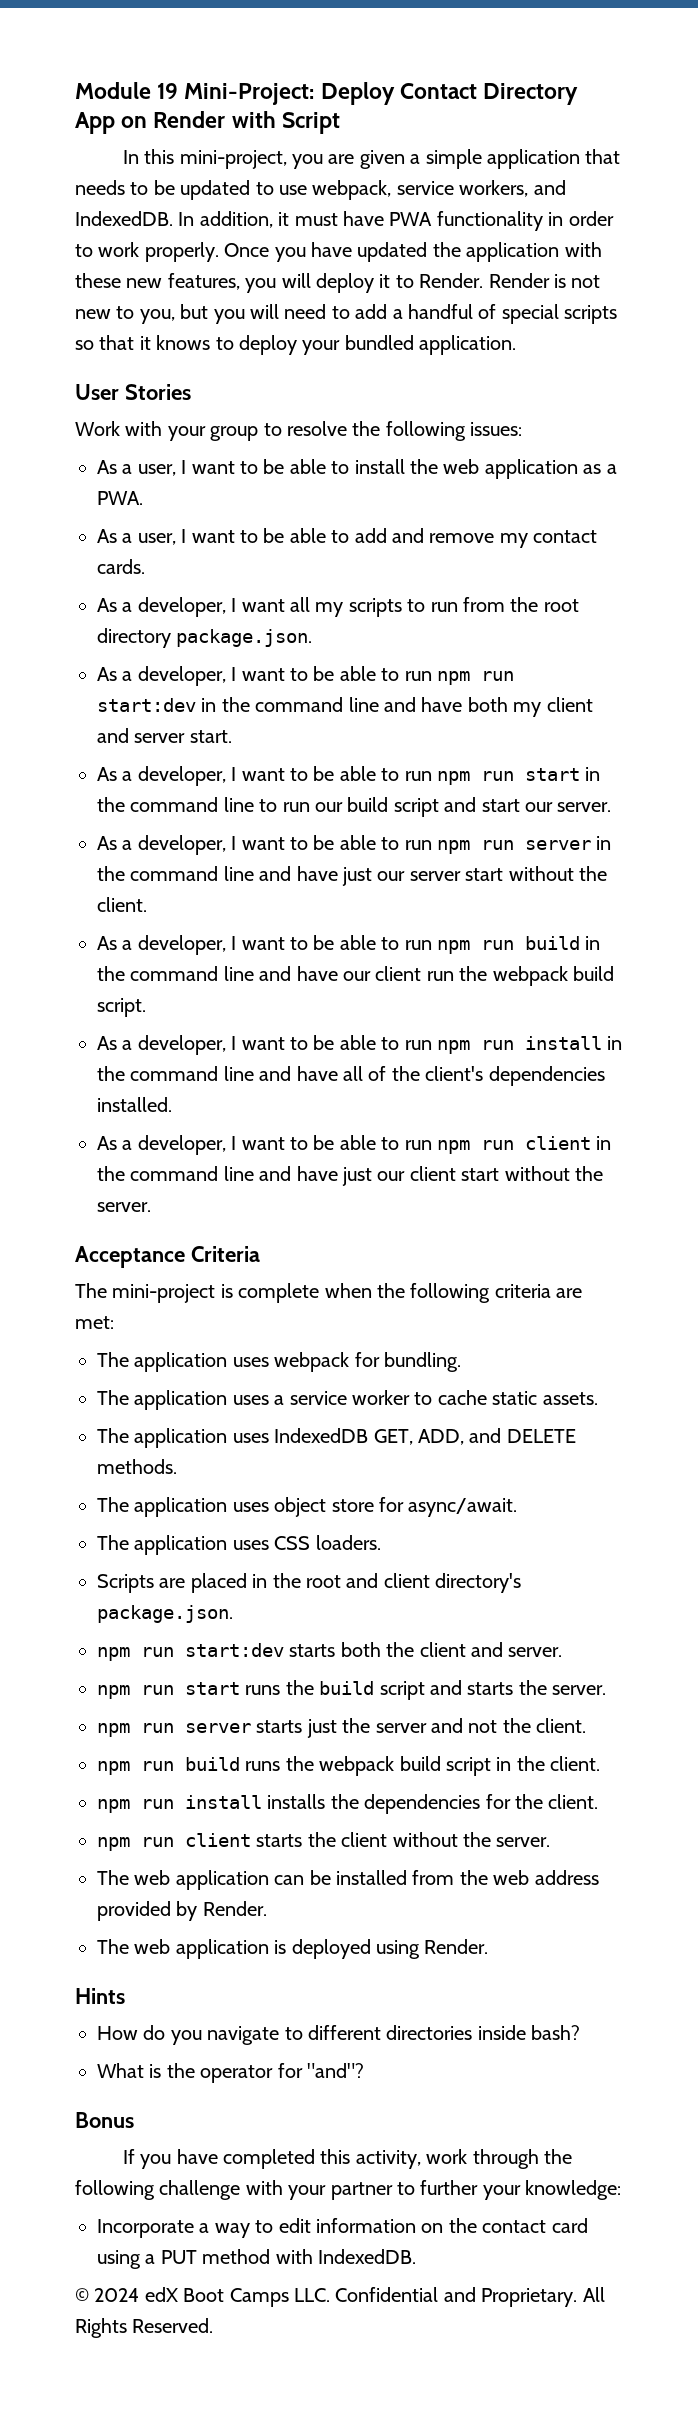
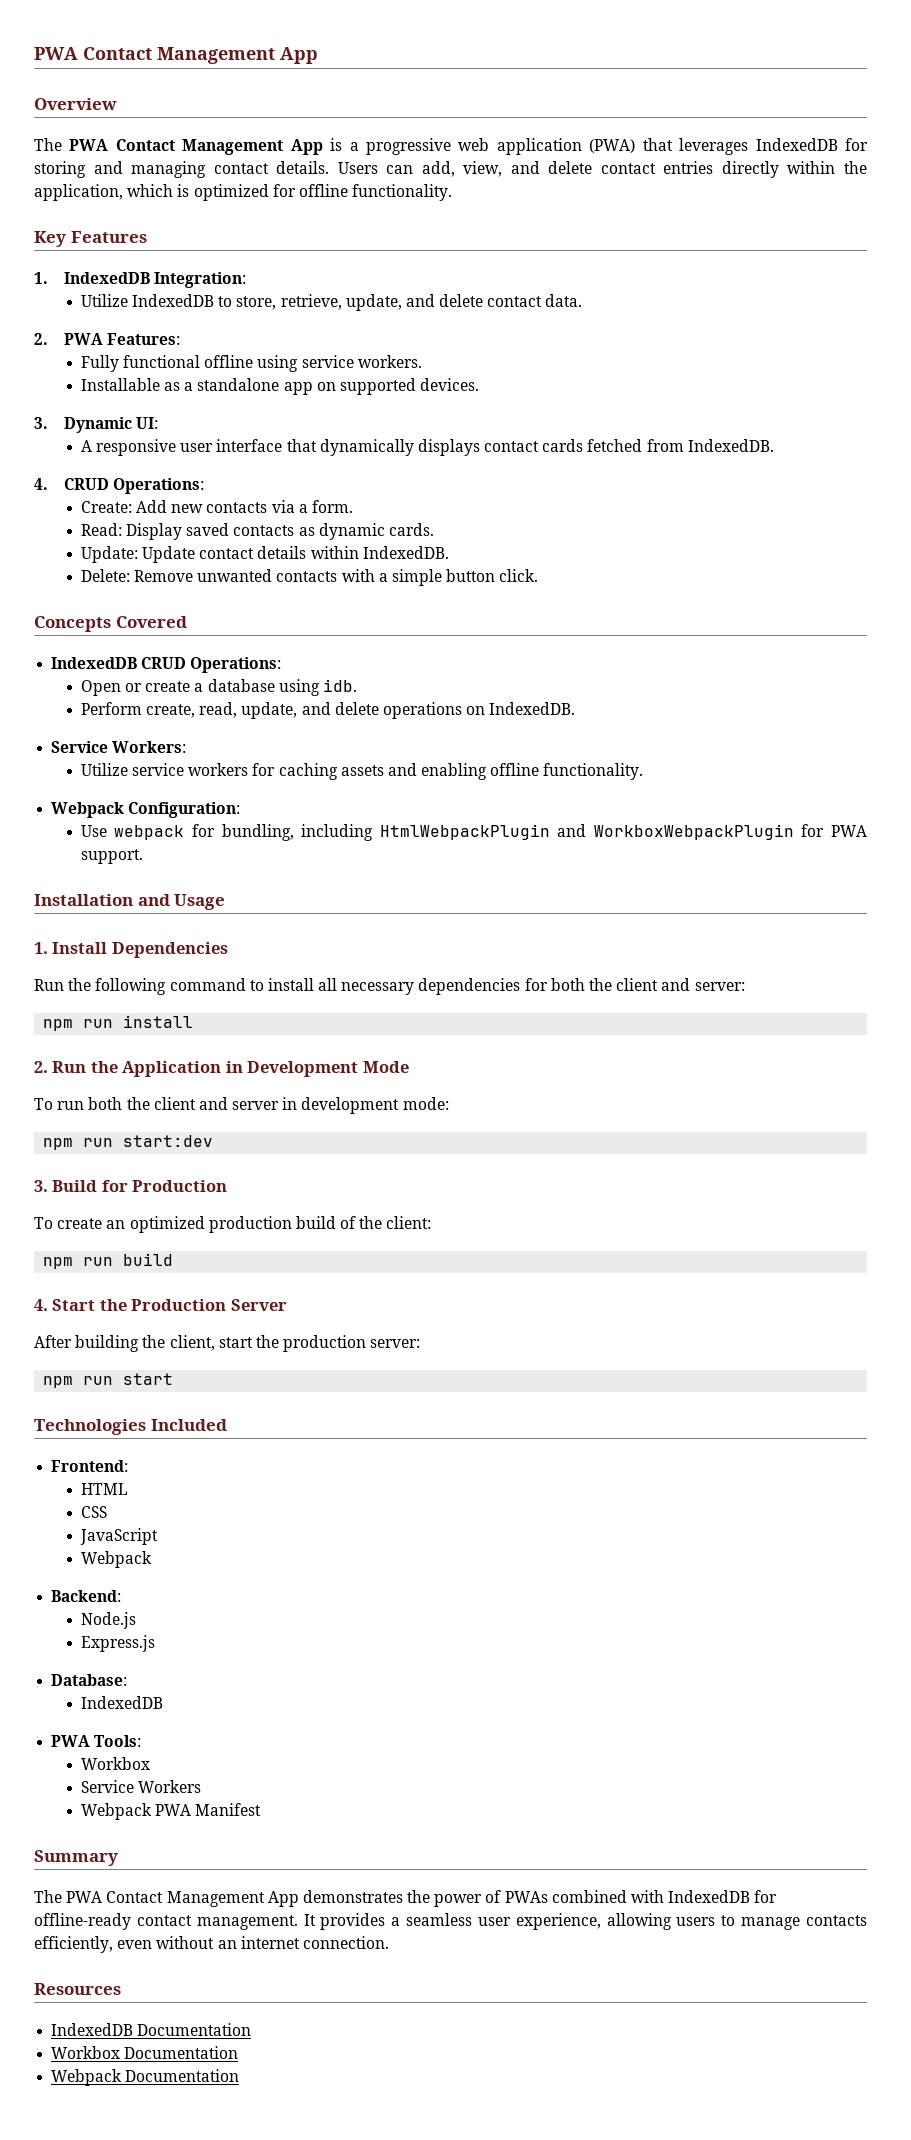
[75,82,579,105] [75,111,340,134] [122,149,621,169] [75,180,566,200] [75,211,614,231] [75,242,602,262] [75,273,601,293] [75,304,618,324] [75,335,517,355] [75,384,191,400] [75,421,523,441] [97,459,617,479] [97,491,143,505] [97,528,598,548] [97,559,145,574] [97,597,579,617] [97,628,313,648] [97,666,514,686] [97,697,593,717] [97,728,232,743] [97,766,601,786] [97,797,612,817] [97,835,612,855] [97,866,607,886] [97,897,147,912] [97,935,601,955] [97,966,614,986] [97,998,146,1017] [97,1035,623,1055] [97,1066,605,1086] [97,1097,172,1112] [97,1135,612,1155] [97,1166,603,1186] [97,1202,151,1212] [75,1246,260,1268] [75,1283,583,1303] [75,1316,114,1329] [97,1352,461,1372] [97,1390,598,1410] [97,1428,576,1448] [97,1459,177,1474] [97,1497,518,1517] [97,1535,381,1555] [97,1573,522,1593] [97,1605,233,1623] [97,1642,563,1661] [97,1680,607,1700] [97,1718,587,1738] [97,1756,601,1776] [97,1794,599,1814] [97,1832,551,1851] [97,1870,599,1890] [97,1901,267,1921] [97,1939,489,1959] [75,1988,125,2004] [97,2025,581,2045] [97,2063,364,2083] [75,2112,134,2128] [122,2149,573,2169] [75,2180,622,2200] [97,2218,588,2238] [97,2249,416,2269] [75,2287,605,2307] [75,2318,214,2338] Module 19 Mini-Project: Deploy Contact Directory App on Render with Script // In this mini-project, you are given a simple application that needs to be updated to use webpack, service workers, and IndexedDB. In addition, it must have PWA functionality in order to work properly. Once you have updated the application with these new features, you will deploy it to Render. Render is not new to you, but you will need to add a handful of special scripts so that it knows to deploy your bundled application. // User Stories // Work with your group to resolve the following issues: // As a user, I want to be able to install the web application as a PWA. // As a user, I want to be able to add and remove my contact cards. // As a developer, I want all my scripts to run from the root directory package.json. // As a developer, I want to be able to run npm run start:dev in the command line and have both my client and server start. // As a developer, I want to be able to run npm run start in the command line to run our build script and start our server. // As a developer, I want to be able to run npm run server in the command line and have just our server start without the client. // As a developer, I want to be able to run npm run build in the command line and have our client run the webpack build script. // As a developer, I want to be able to run npm run install in the command line and have all of the client's dependencies installed. // As a developer, I want to be able to run npm run client in the command line and have just our client start without the server. // Acceptance Criteria // The mini-project is complete when the following criteria are met: // The application uses webpack for bundling. // The application uses a service worker to cache static assets. // The application uses IndexedDB GET, ADD, and DELETE methods. // The application uses object store for async/await. // The application uses CSS loaders. // Scripts are placed in the root and client directory's package.json. // npm run start:dev starts both the client and server. // npm run start runs the build script and starts the server. // npm run server starts just the server and not the client. // npm run build runs the webpack build script in the client. // npm run install installs the dependencies for the client. // npm run client starts the client without the server. // The web application can be installed from the web address provided by Render. // The web application is deployed using Render. // Hints // How do you navigate to different directories inside bash? // What is the operator for "and"? // Bonus // If you have completed this activity, work through the following challenge with your partner to further your knowledge: // Incorporate a way to edit information on the contact card using a PUT method with IndexedDB. // © 2024 edX Boot Camps LLC. Confidential and Proprietary. All Rights Reserved. -> [34,47,318,64] [34,98,117,110] [34,138,869,155] [34,161,867,178] [34,184,453,201] [34,231,147,247] [34,272,246,288] [80,294,583,311] [34,333,180,345] [80,355,422,372] [80,378,480,395] [34,417,158,433] [80,439,774,456] [34,478,204,494] [80,500,353,513] [80,523,434,540] [80,546,449,563] [80,569,539,586] [34,616,187,632] [51,657,282,673] [80,679,357,696] [80,702,576,719] [51,741,187,753] [80,763,644,780] [51,802,241,818] [80,824,867,841] [80,849,143,864] [34,894,226,910] [34,942,228,958] [34,978,745,995] [43,1015,194,1031] [34,1061,409,1077] [34,1097,449,1114] [43,1135,214,1150] [34,1180,228,1192] [34,1216,432,1233] [43,1253,174,1269] [34,1299,287,1311] [34,1335,421,1352] [43,1373,174,1388] [34,1419,227,1435] [51,1460,129,1472] [80,1483,128,1495] [80,1506,107,1518] [79,1528,158,1545] [80,1551,152,1568] [51,1590,122,1602] [80,1612,136,1629] [80,1635,155,1652] [51,1674,128,1686] [80,1696,163,1709] [51,1735,142,1747] [80,1757,150,1770] [80,1780,201,1793] [80,1803,262,1820] [34,1850,118,1866] [34,1890,778,1907] [34,1913,867,1930] [34,1936,389,1953] [34,1983,121,1995] [51,2023,252,2036] [51,2046,239,2059] [51,2069,240,2086] PWA Contact Management App // Overview // The PWA Contact Management App is a progressive web application (PWA) that leverages IndexedDB for storing and managing contact details. Users can add, view, and delete contact entries directly within the application, which is optimized for offline functionality. // Key Features // 1. IndexedDB Integration: // Utilize IndexedDB to store, retrieve, update, and delete contact data. // 2. PWA Features: // Fully functional offline using service workers. // Installable as a standalone app on supported devices. // 3. Dynamic UI: // A responsive user interface that dynamically displays contact cards fetched from IndexedDB. // 4. CRUD Operations: // Create: Add new contacts via a form. // Read: Display saved contacts as dynamic cards. // Update: Update contact details within IndexedDB. // Delete: Remove unwanted contacts with a simple button click. // Concepts Covered // IndexedDB CRUD Operations: // Open or create a database using idb. // Perform create, read, update, and delete operations on IndexedDB. // Service Workers: // Utilize service workers for caching assets and enabling offline functionality. // Webpack Configuration: // Use webpack for bundling, including HtmlWebpackPlugin and WorkboxWebpackPlugin for PWA support. // Installation and Usage // 1. Install Dependencies // Run the following command to install all necessary dependencies for both the client and server: // npm run install // 2. Run the Application in Development Mode // To run both the client and server in development mode: // npm run start:dev // 3. Build for Production // To create an optimized production build of the client: // npm run build // 4. Start the Production Server // After building the client, start the production server: // npm run start // Technologies Included // Frontend: // HTML // CSS // JavaScript // Webpack // Backend: // Node.js // Express.js // Database: // IndexedDB // PWA Tools: // Workbox // Service Workers // Webpack PWA Manifest // Summary // The PWA Contact Management App demonstrates the power of PWAs combined with IndexedDB for offline-ready contact management. It provides a seamless user experience, allowing users to manage contacts efficiently, even without an internet connection. // Resources // IndexedDB Documentation // Workbox Documentation // Webpack Documentation

